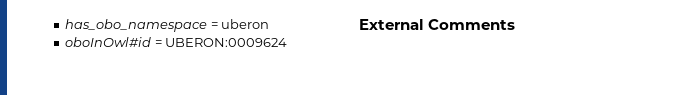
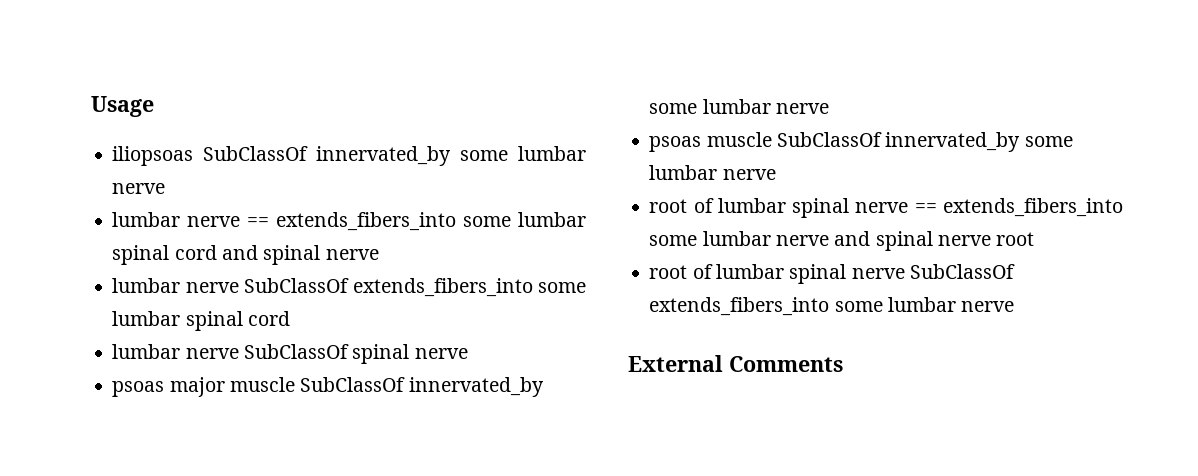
[65,19,270,32] [65,37,288,47] has_obo_namespace = uberon // oboInOwl#id = UBERON:0009624 -> [91,96,154,117] [112,146,586,166] [112,183,166,194] [112,212,586,231] [112,245,379,265] [112,278,586,297] [112,311,290,331] [112,344,468,364] [112,377,544,397] [649,99,829,114] [649,132,1073,152] [649,165,776,180] [649,198,1123,218] [649,231,1035,251] [649,264,1015,284] [649,297,1015,316] Usage // iliopsoas SubClassOf innervated_by some lumbar nerve // lumbar nerve == extends_fibers_into some lumbar spinal cord and spinal nerve // lumbar nerve SubClassOf extends_fibers_into some lumbar spinal cord // lumbar nerve SubClassOf spinal nerve // psoas major muscle SubClassOf innervated_by some lumbar nerve // psoas muscle SubClassOf innervated_by some lumbar nerve // root of lumbar spinal nerve == extends_fibers_into some lumbar nerve and spinal nerve root // root of lumbar spinal nerve SubClassOf extends_fibers_into some lumbar nerve

